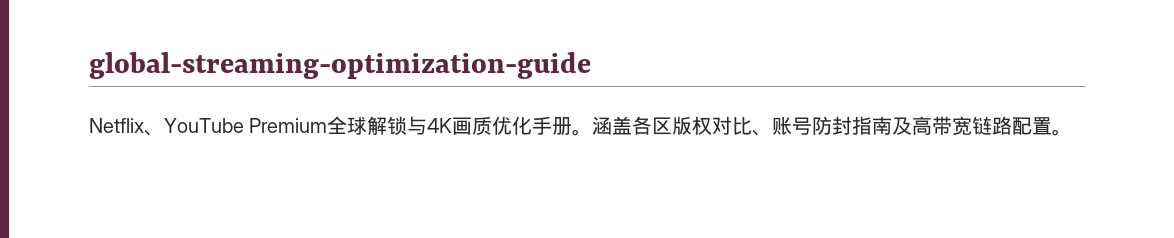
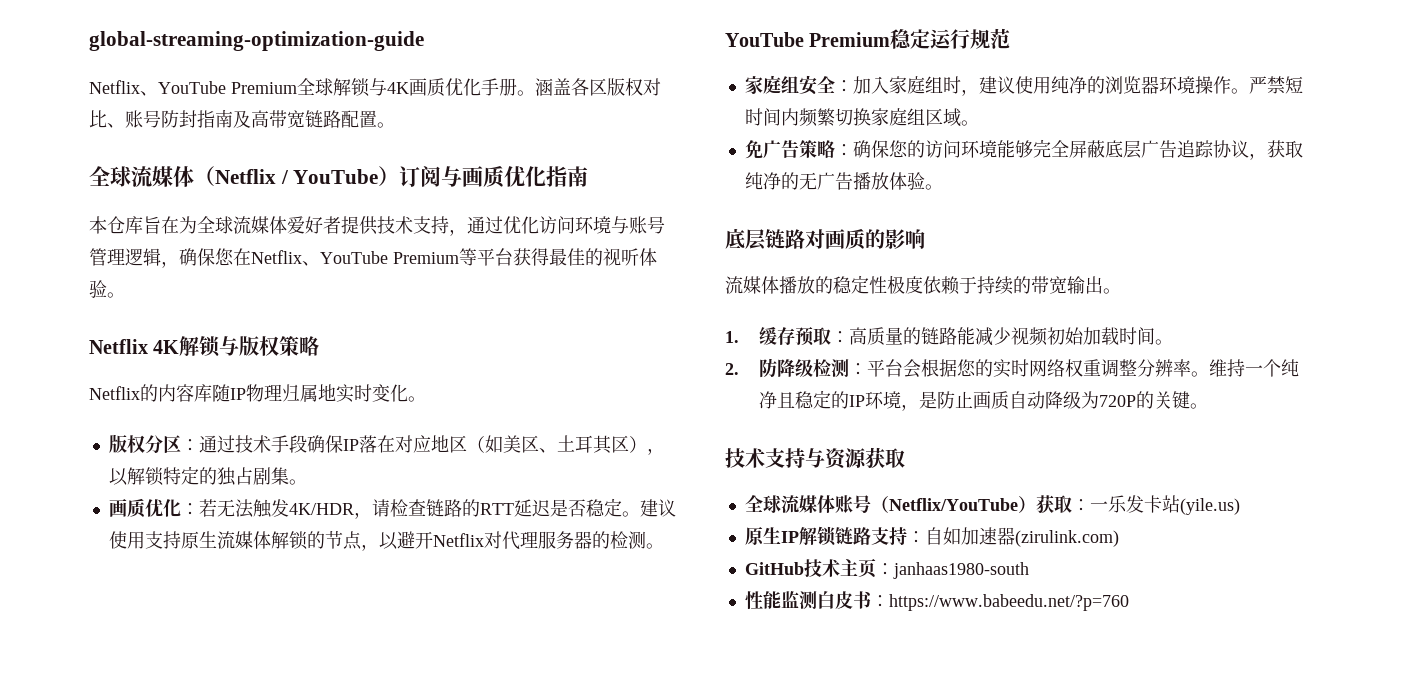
(1073, 132) none -> [89,166,589,187] [89,216,665,236] [89,248,657,268] [89,280,125,298] [89,336,320,357] [89,384,426,403] [108,434,665,455] [108,466,307,486] [108,498,676,519] [108,531,664,551] [725,28,1011,49] [744,75,1303,96] [744,108,979,127] [744,139,1303,160] [744,172,943,190] [725,228,925,250] [725,275,1121,295] [725,327,1173,346] [725,358,1299,378] [758,390,1208,411] [725,447,905,470] [744,495,1240,515] [744,526,1119,547] [744,558,1029,579] [744,591,1129,611] // 全球流媒体（Netflix / YouTube）订阅与画质优化指南 // 本仓库旨在为全球流媒体爱好者提供技术支持，通过优化访问环境与账号管理逻辑，确保您在Netflix、YouTube Premium等平台获得最佳的视听体验。 // Netflix 4K解锁与版权策略 // Netflix的内容库随IP物理归属地实时变化。 // 版权分区：通过技术手段确保IP落在对应地区（如美区、土耳其区），以解锁特定的独占剧集。 // 画质优化：若无法触发4K/HDR，请检查链路的RTT延迟是否稳定。建议使用支持原生流媒体解锁的节点，以避开Netflix对代理服务器的检测。 // YouTube Premium稳定运行规范 // 家庭组安全：加入家庭组时，建议使用纯净的浏览器环境操作。严禁短时间内频繁切换家庭组区域。 // 免广告策略：确保您的访问环境能够完全屏蔽底层广告追踪协议，获取纯净的无广告播放体验。 // 底层链路对画质的影响 // 流媒体播放的稳定性极度依赖于持续的带宽输出。 // 1.缓存预取：高质量的链路能减少视频初始加载时间。 // 2.防降级检测：平台会根据您的实时网络权重调整分辨率。维持一个纯净且稳定的IP环境，是防止画质自动降级为720P的关键。 // 技术支持与资源获取 // 全球流媒体账号（Netflix/YouTube）获取：一乐发卡站(yile.us) // 原生IP解锁链路支持：自如加速器(zirulink.com) // GitHub技术主页：janhaas1980-south // 性能监测白皮书：https://www.babeedu.net/?p=760

